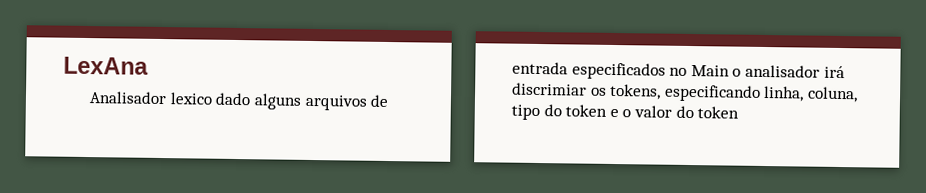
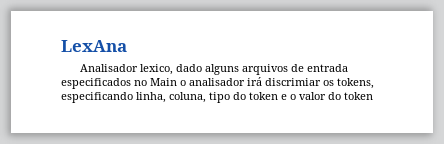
[169,92,213,105] lexico -> [140,64,174,75] lexico,

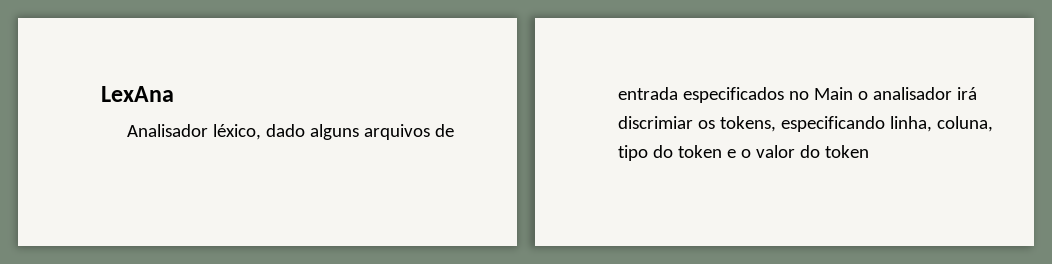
[140,64,174,75] lexico, -> [213,124,262,140] léxico,

